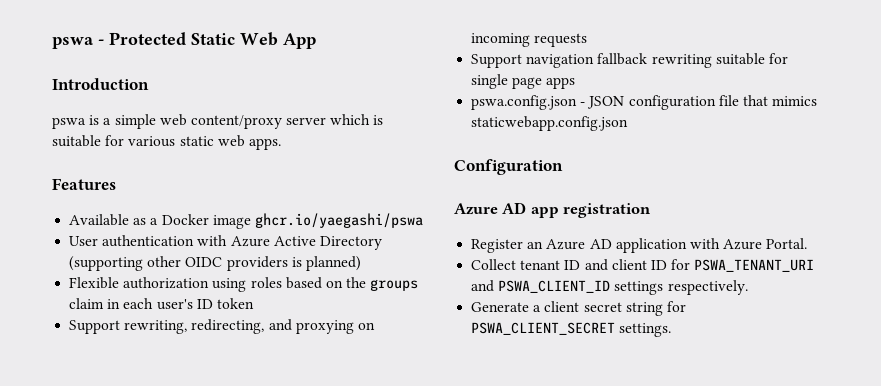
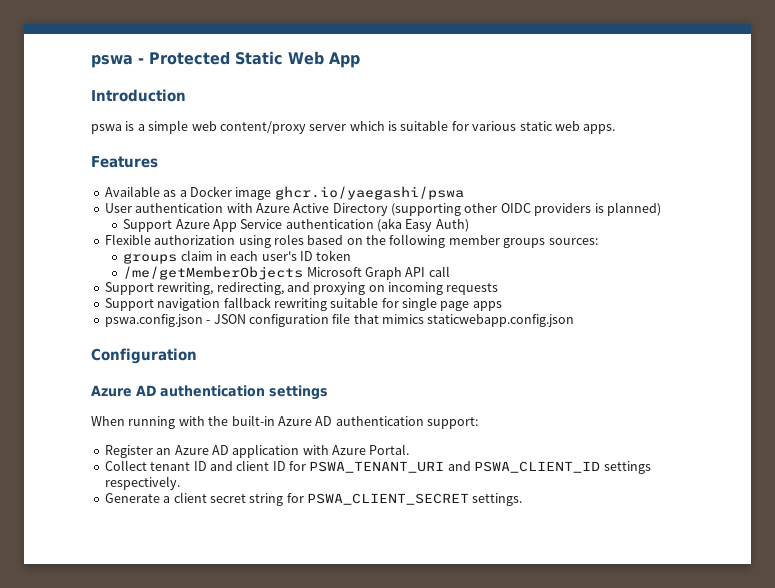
(361, 263) none -> [123,218,469,232] // Support Azure App Service authentication (aka Easy Auth)
(367, 282) none -> [389,234,598,248] following member groups sources: //
(254, 303) none -> [123,266,450,280] // /me/getMemberObjects Microsoft Graph API call
[530,203,652,218] app registration -> [160,385,328,400] [91,415,478,429] authentication settings // When running with the built-in Azure AD authentication support:

